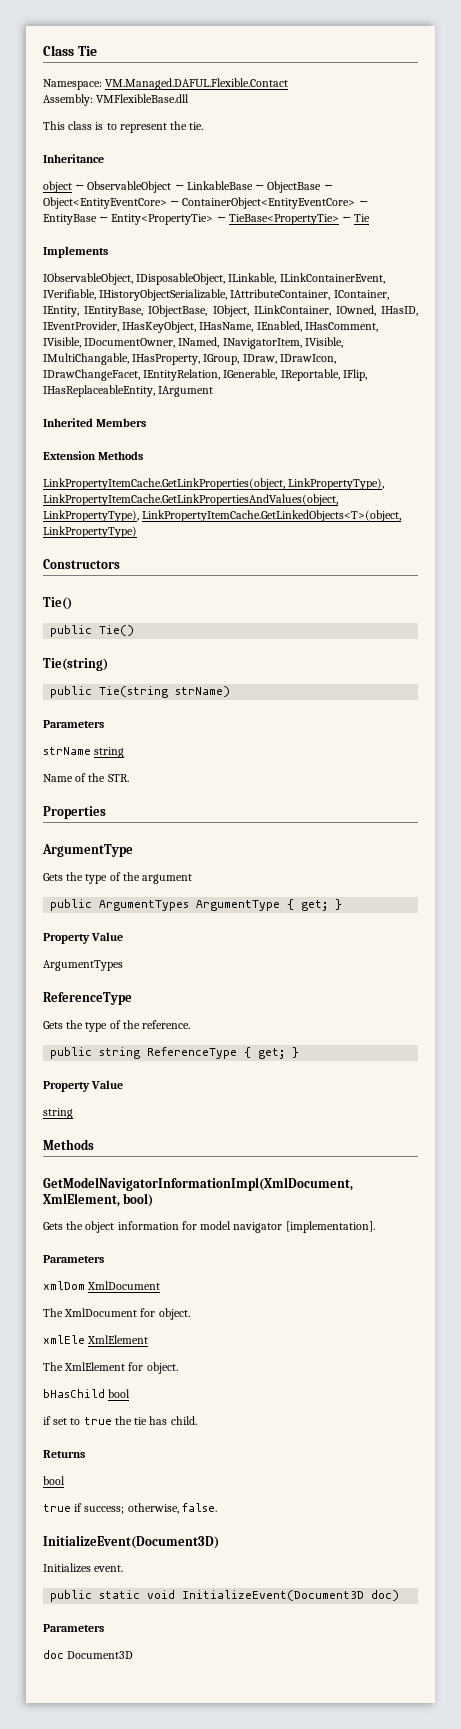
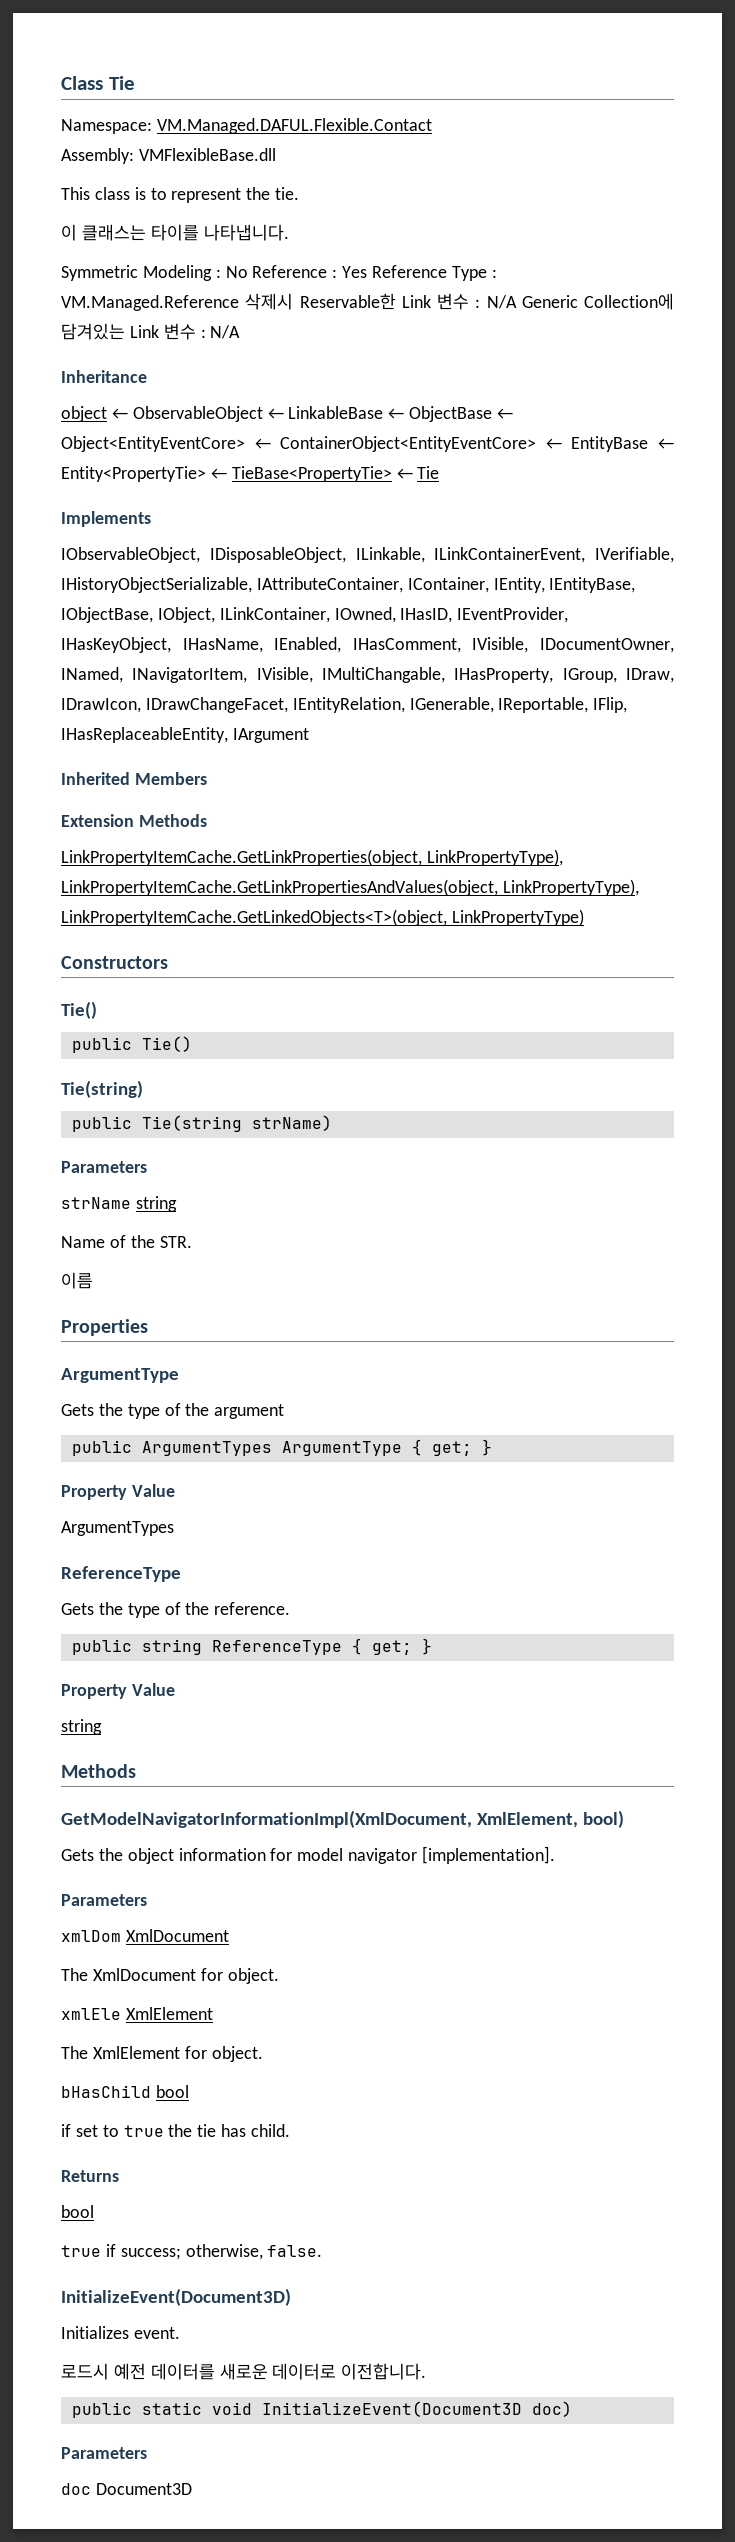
(204, 126) none -> [61,224,289,241] [61,265,497,281] [61,293,674,311] [61,323,241,340] // 이 클래스는 타이를 나타냅니다. // Symmetric Modeling : No Reference : Yes Reference Type : VM.Managed.Reference 삭제시 Reservable한 Link 변수 : N/A Generic Collection에 담겨있는 Link 변수 : N/A
(129, 778) none -> [61,1272,93,1289] // 이름
(124, 1568) none -> [61,2363,427,2380] // 로드시 예전 데이터를 새로운 데이터로 이전합니다.

